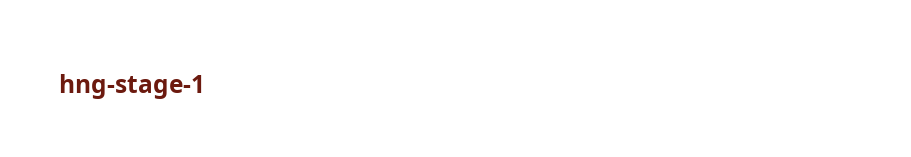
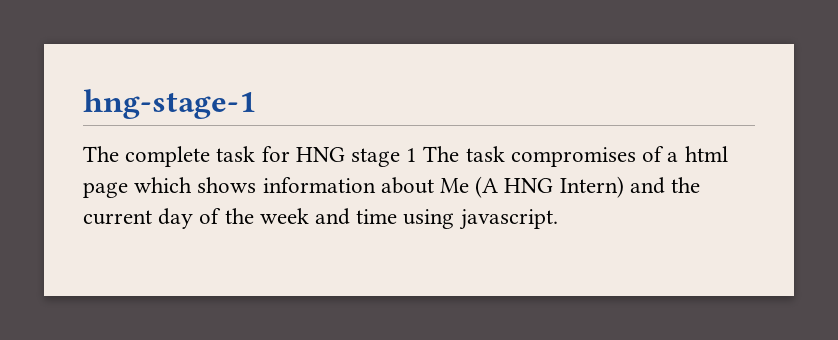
(205, 86) none -> [83,146,728,167] [83,176,701,198] [83,208,558,230] // The complete task for HNG stage 1 The task compromises of a html page which shows information about Me (A HNG Intern) and the current day of the week and time using javascript.

